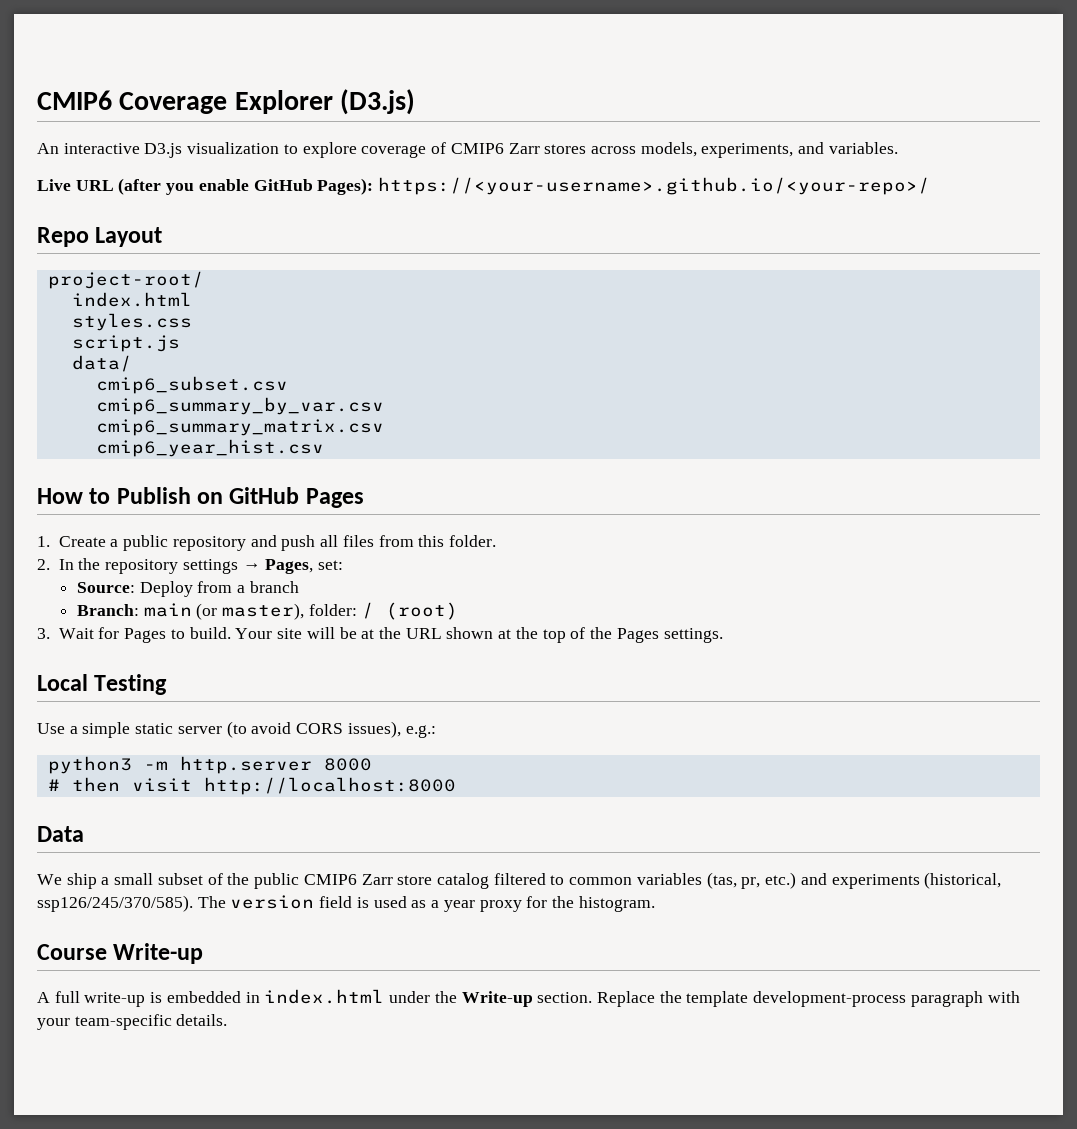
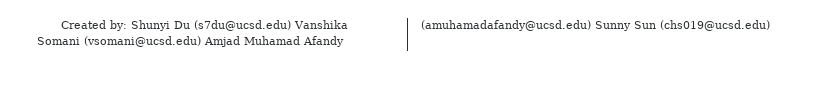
[37,89,416,115] [37,142,898,158] [37,177,931,195] [37,227,163,247] [47,271,204,289] [71,292,192,307] [71,313,192,331] [71,335,180,352] [71,355,132,372] [95,376,288,394] [95,397,384,415] [95,419,384,436] [95,439,324,457] [37,487,364,508] [37,535,497,551] [37,558,344,574] [76,581,299,597] [76,602,458,620] [37,627,723,643] [37,674,168,695] [37,721,436,738] [47,756,372,774] [47,777,456,795] [37,826,84,842] [37,872,1002,889] [37,895,655,912] [37,943,204,964] [37,989,1020,1007] [37,1014,228,1030] CMIP6 Coverage Explorer (D3.js) // An interactive D3.js visualization to explore coverage of CMIP6 Zarr stores across models, experiments, and variables. // Live URL (after you enable GitHub Pages): https://<your-username>.github.io/<your-repo>/ // Repo Layout // project-root/ // index.html // styles.css // script.js // data/ // cmip6_subset.csv // cmip6_summary_by_var.csv // cmip6_summary_matrix.csv // cmip6_year_hist.csv // How to Publish on GitHub Pages // 1. Create a public repository and push all files from this folder. // 2. In the repository settings → Pages, set: // Source: Deploy from a branch // Branch: main (or master), folder: / (root) // 3. Wait for Pages to build. Your site will be at the URL shown at the top of the Pages settings. // Local Testing // Use a simple static server (to avoid CORS issues), e.g.: // python3 -m http.server 8000 // # then visit http://localhost:8000 // Data // We ship a small subset of the public CMIP6 Zarr store catalog filtered to common variables (tas, pr, etc.) and experiments (historical, ssp126/245/370/585). The version field is used as a year proxy for the histogram. // Course Write-up // A full write-up is embedded in index.html under the Write-up section. Replace the template development-process paragraph with your team-specific details. -> [60,20,348,31] [37,36,344,47] [421,20,770,31] Created by: Shunyi Du (s7du@ucsd.edu) Vanshika Somani (vsomani@ucsd.edu) Amjad Muhamad Afandy (amuhamadafandy@ucsd.edu) Sunny Sun (chs019@ucsd.edu)

